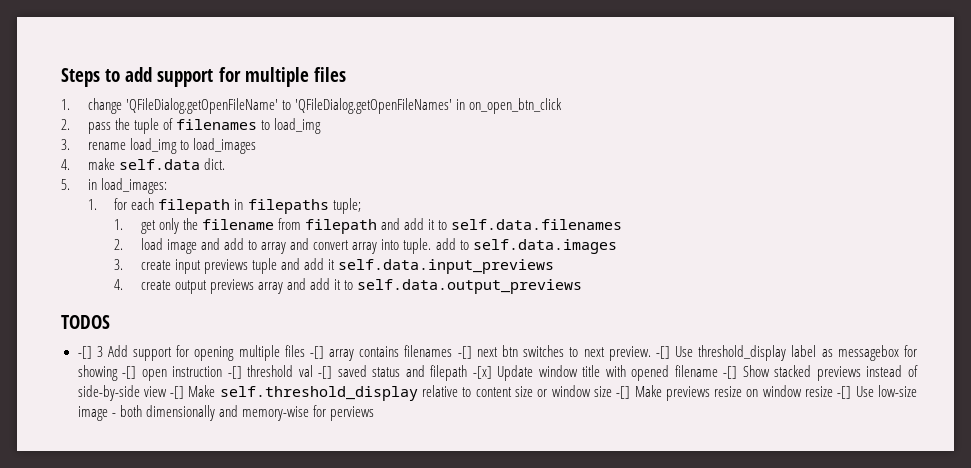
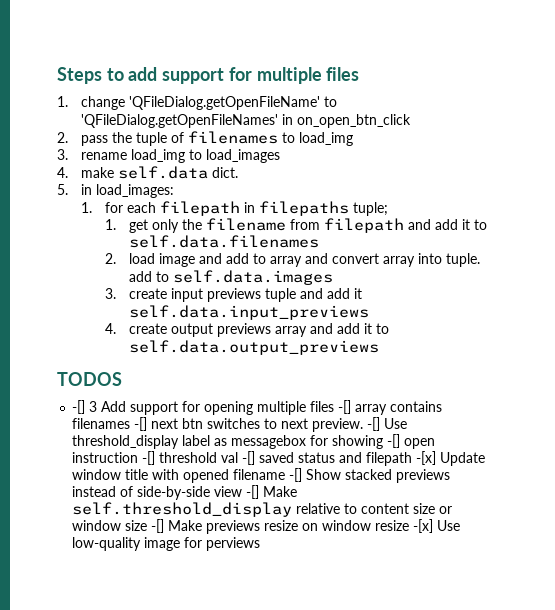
[837,385,918,399] [77,405,309,421] -[] Use low-size image - both dimensionally and memory-wise -> [413,519,461,533] [72,537,181,551] -[x] Use low-quality image

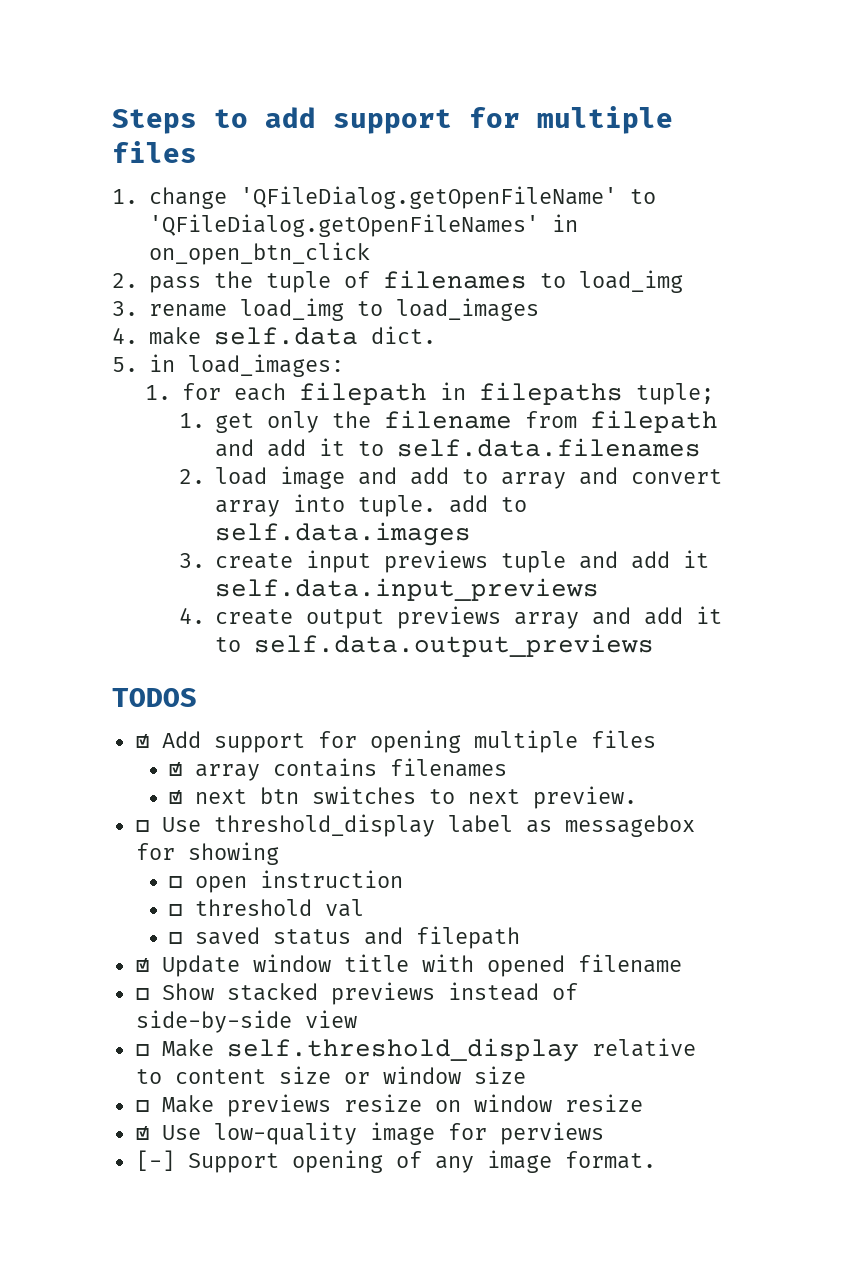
[72,400,98,414] -[] 3 -> [135,734,149,748] ☑
[338,400,352,414] -[] -> [169,762,183,776] // ☑
[134,417,148,431] -[] -> [169,790,183,804] // ☑
[367,417,381,431] -[] -> [135,820,149,832] // ☐
[387,434,401,448] -[] -> [169,876,183,888] // ☐
[142,451,156,465] -[] -> [169,904,183,916] // ☐
[242,451,256,465] -[] -> [169,932,183,944] // ☐
[416,451,437,465] -[x] -> [135,958,149,972] // ☑
[289,468,303,482] -[] -> [135,988,149,1000] // ☐
[246,485,260,499] -[] -> [135,1044,149,1056] // ☐
[151,519,165,533] -[] -> [135,1100,149,1112] // ☐
[413,519,434,533] -[x] -> [135,1126,149,1140] // ☑
(261, 544) none -> [135,1150,656,1173] // [-] Support opening of any image format.

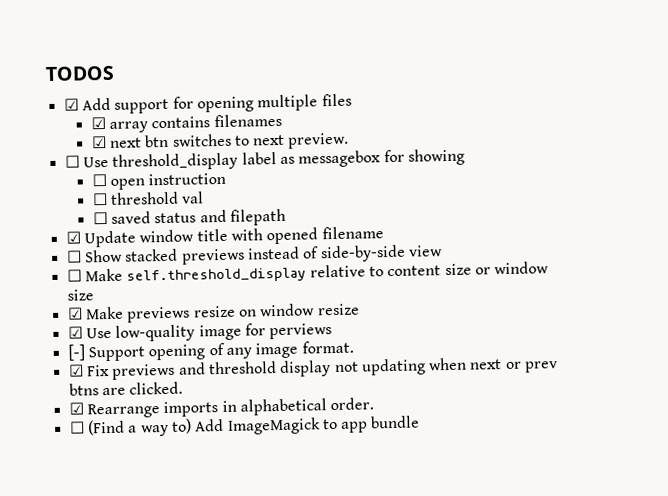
[112,106,673,134] [112,141,197,163] [112,186,656,209] [148,214,578,237] [148,242,370,265] [112,270,683,293] [112,298,539,321] [112,326,436,345] [112,354,344,377] [145,382,715,405] [178,410,719,433] [215,438,702,457] [178,466,723,489] [215,494,528,517] [215,522,472,546] [178,550,710,573] [215,578,600,601] [178,606,723,629] [215,634,655,657] Steps to add support for multiple files // 1. change 'QFileDialog.getOpenFileName' to 'QFileDialog.getOpenFileNames' in on_open_btn_click // 2. pass the tuple of filenames to load_img // 3. rename load_img to load_images // 4. make self.data dict. // 5. in load_images: // 1. for each filepath in filepaths tuple; // 1. get only the filename from filepath and add it to self.data.filenames // 2. load image and add to array and convert array into tuple. add to self.data.images // 3. create input previews tuple and add it self.data.input_previews // 4. create output previews array and add it to self.data.output_previews // -> (45, 73) none
[135,1100,149,1112] ☐ -> [67,307,83,320] ☑
(656, 1160) none -> [68,357,559,380] [68,381,184,396] [68,397,375,419] [69,415,421,437] // ☑ Fix previews and threshold display not updating when next or prev btns are clicked. // ☑ Rearrange imports in alphabetical order. // ☐ (Find a way to) Add ImageMagick to app bundle

